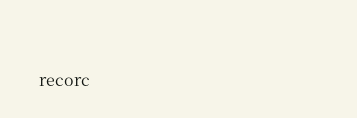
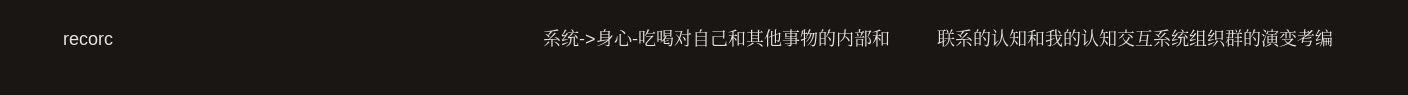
(90, 81) none -> [543,29,1333,48] // 系统->身心-吃喝对自己和其他事物的内部和联系的认知和我的认知交互系统组织群的演变考编

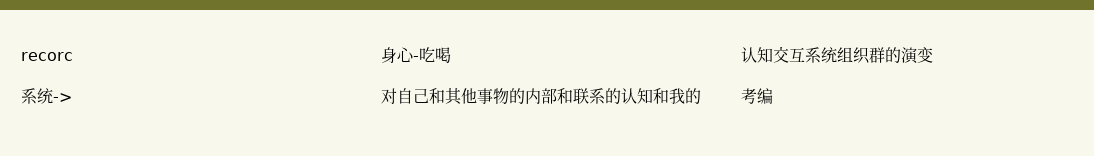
(597, 39) none -> (72, 97) //
(675, 38) none -> (451, 55) //
(1297, 38) none -> (933, 55) //

